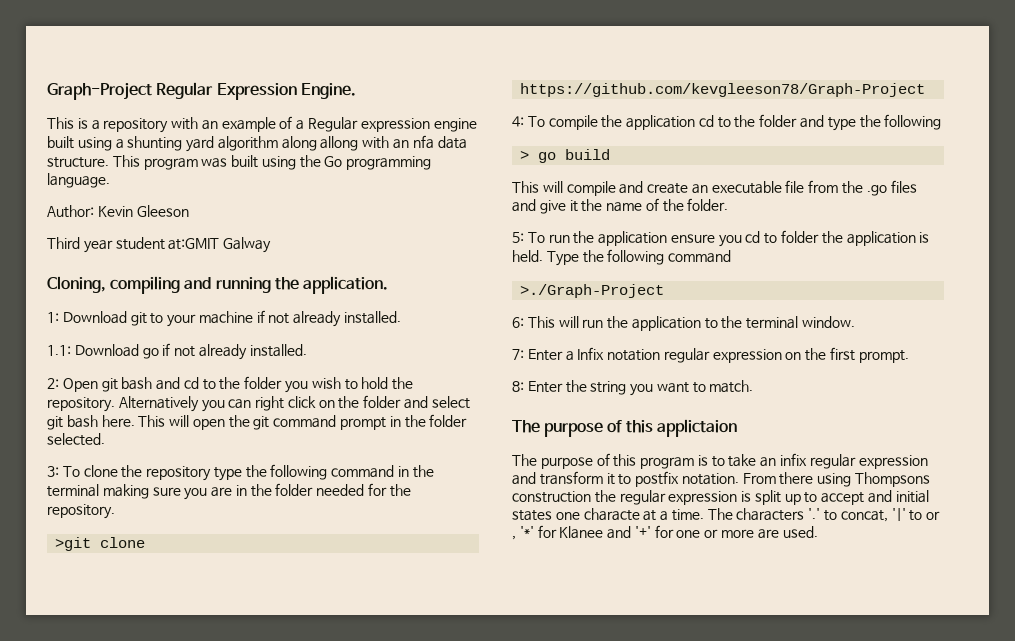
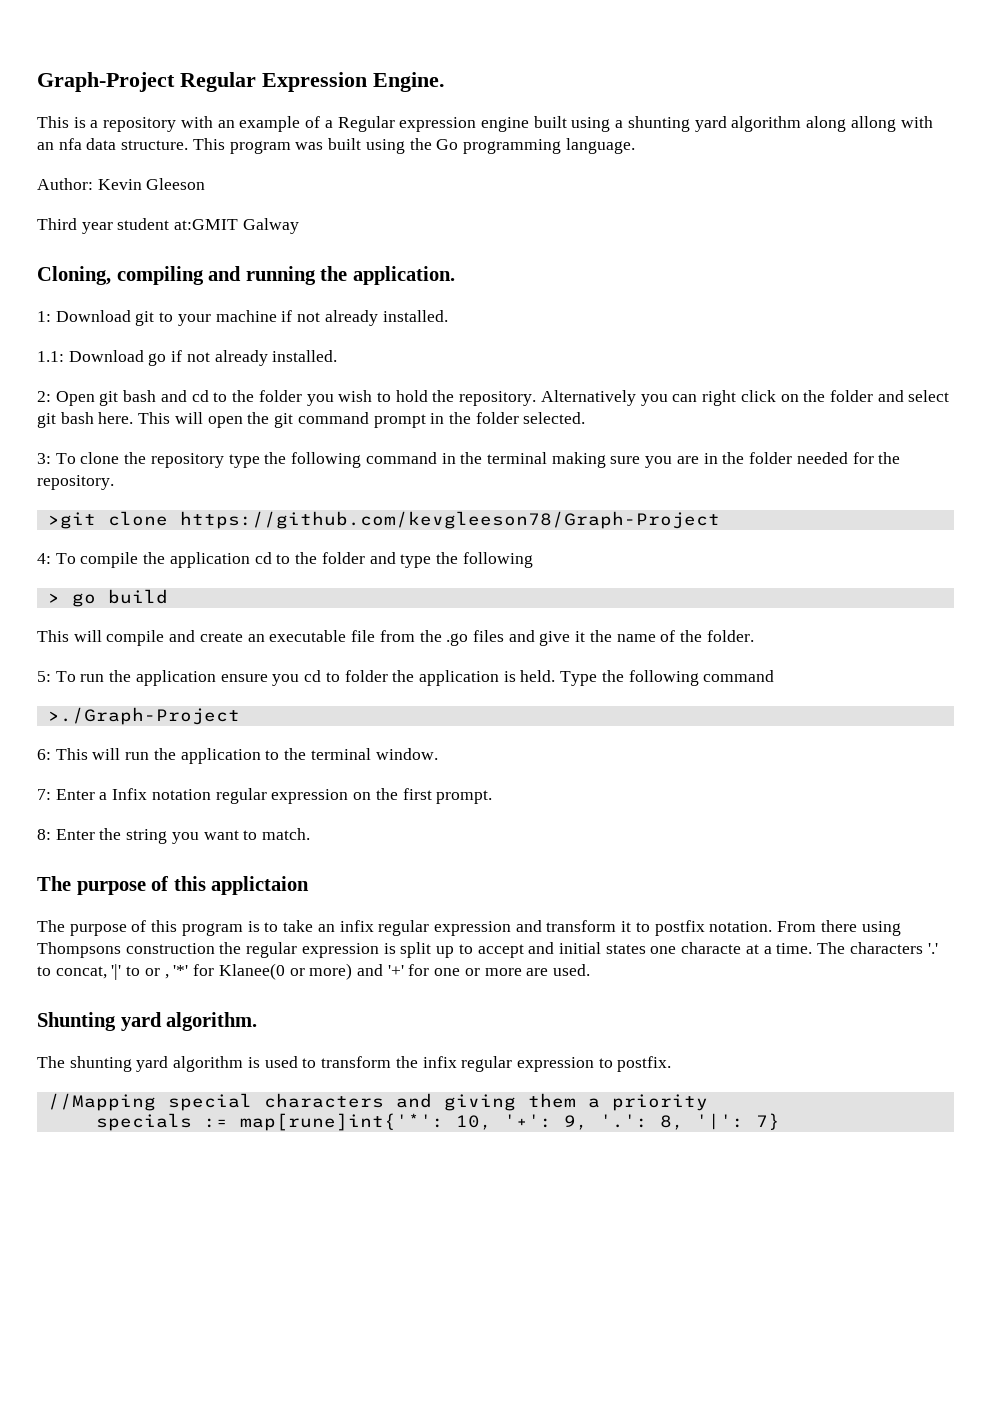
[559,526,604,539] Klanee -> [218,963,353,980] Klanee(0 or more)
(818, 532) none -> [37,1012,258,1031] [37,1056,672,1072] [47,1093,708,1111] [95,1113,780,1131] // Shunting yard algorithm. // The shunting yard algorithm is used to transform the infix regular expression to postfix. // //Mapping special characters and giving them a priority // specials := map[rune]int{'*': 10, '+': 9, '.': 8, '|': 7}

